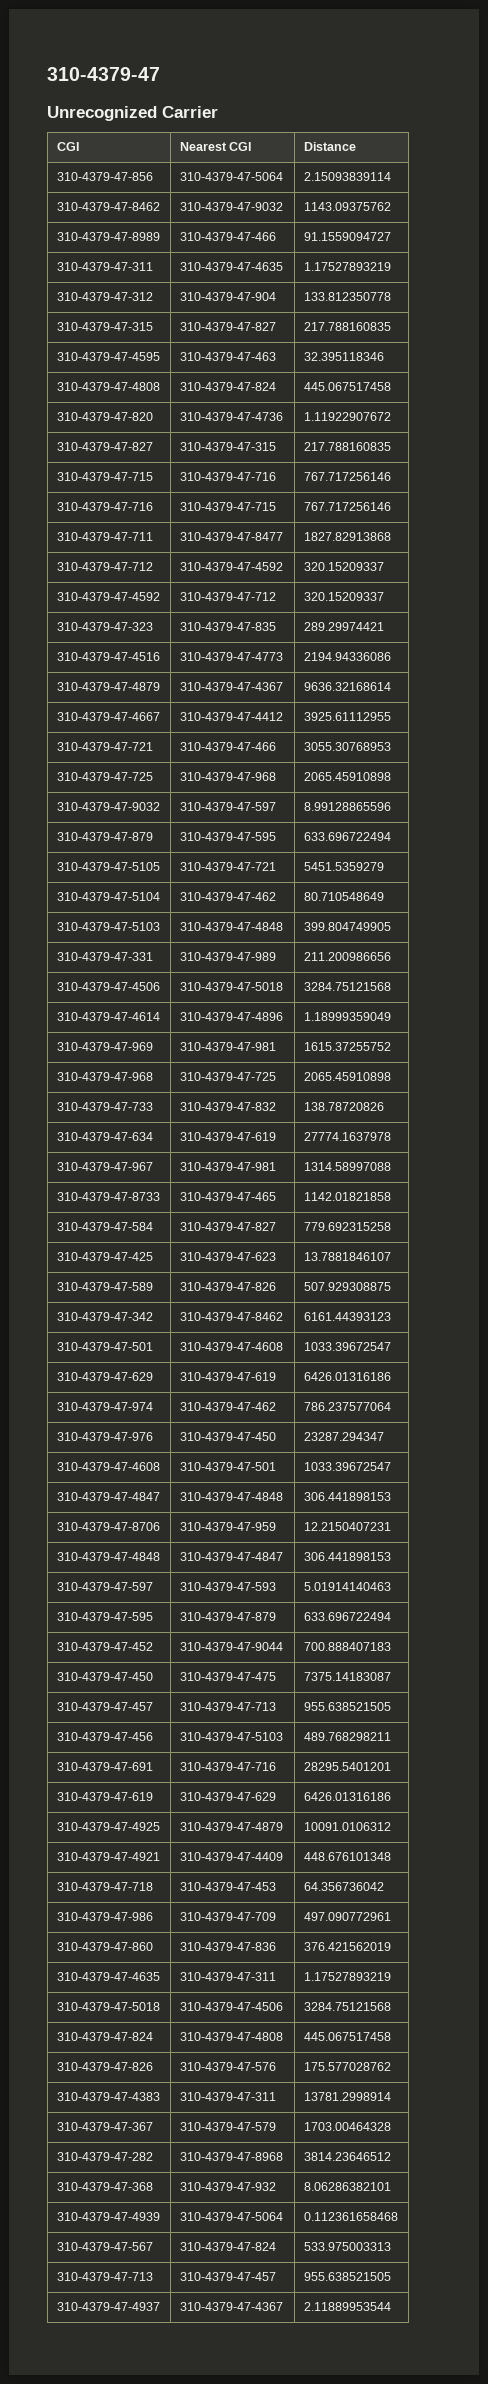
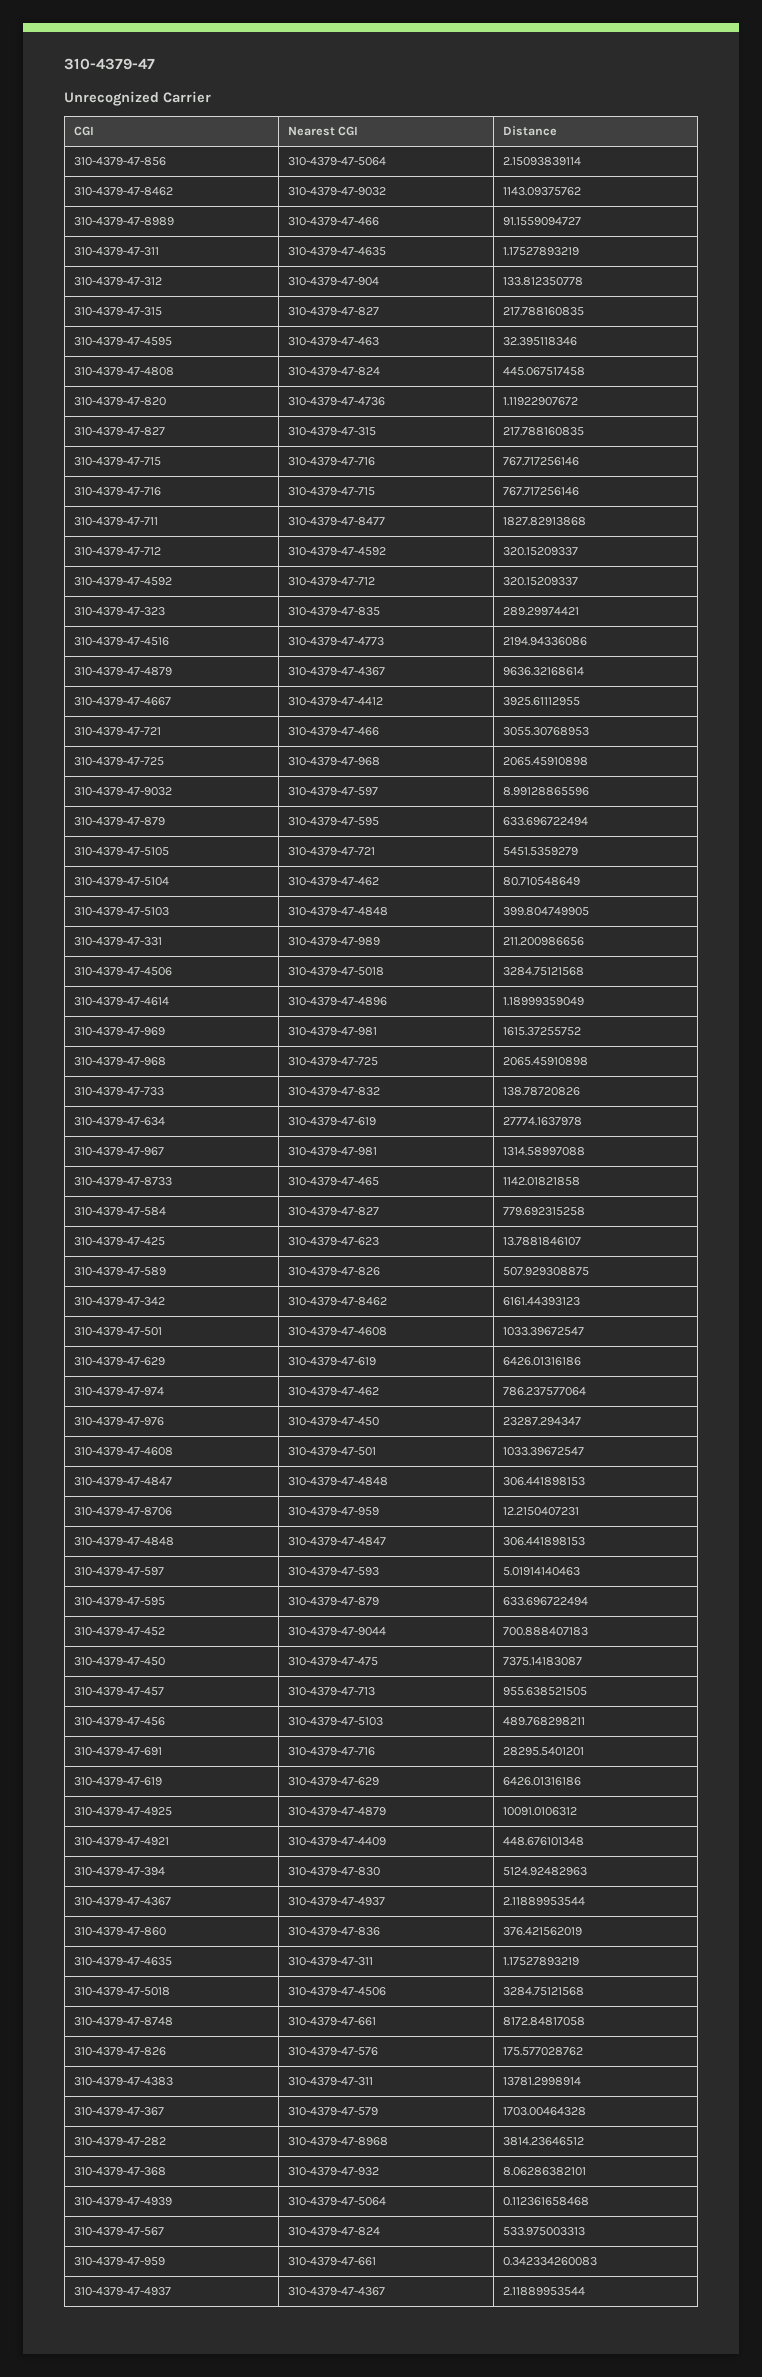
[56,1882,153,1891] [179,1882,276,1891] [303,1882,384,1891] [56,1912,153,1921] [179,1912,276,1921] [303,1912,391,1921] 310-4379-47-718 | 310-4379-47-453 | 64.356736042 // 310-4379-47-986 | 310-4379-47-709 | 497.090772961 -> [73,1867,165,1876] [287,1867,380,1876] [502,1867,587,1876] [73,1897,171,1906] [287,1897,385,1906] [502,1897,585,1906] 310-4379-47-394 | 310-4379-47-830 | 5124.92482963 // 310-4379-47-4367 | 310-4379-47-4937 | 2.11889953544
[56,2032,153,2041] [179,2032,283,2041] [303,2032,391,2041] 310-4379-47-824 | 310-4379-47-4808 | 445.067517458 -> [73,2017,173,2026] [287,2017,376,2026] [502,2017,585,2026] 310-4379-47-8748 | 310-4379-47-661 | 8172.84817058
[56,2272,153,2281] [179,2272,276,2281] [303,2272,391,2281] 310-4379-47-713 | 310-4379-47-457 | 955.638521505 -> [73,2257,165,2266] [287,2257,376,2266] [502,2257,597,2266] 310-4379-47-959 | 310-4379-47-661 | 0.342334260083

